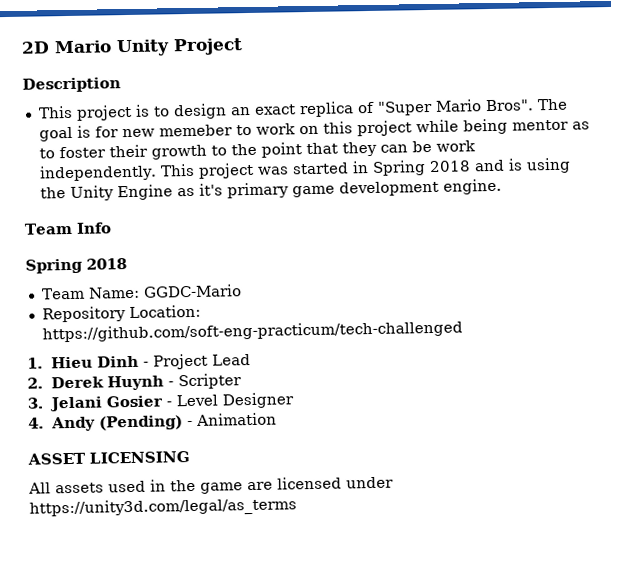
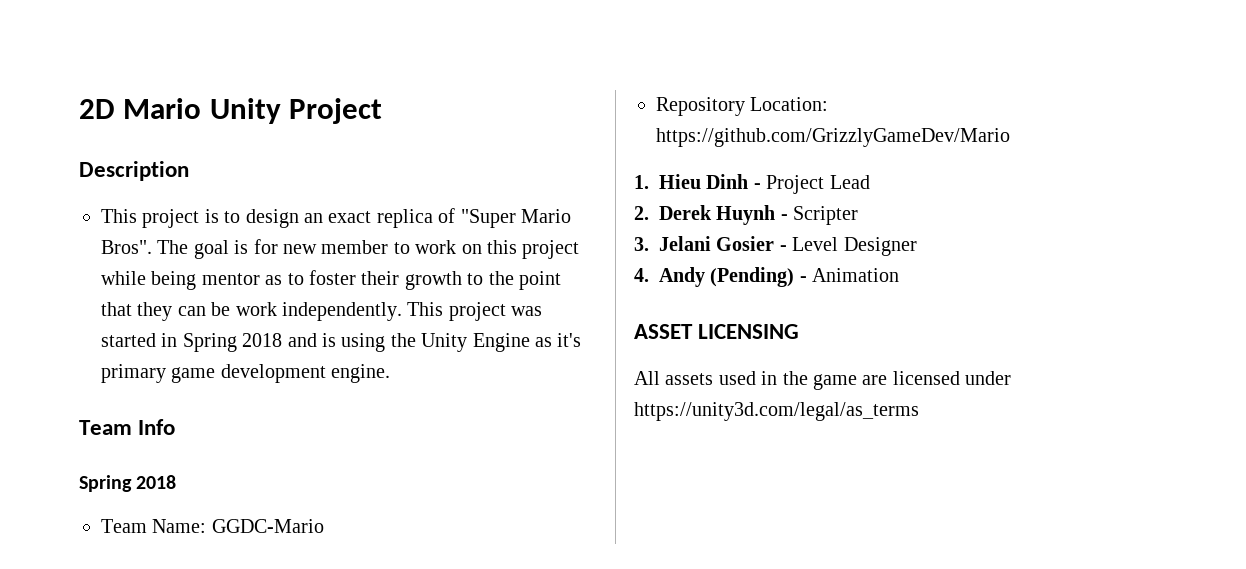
[158,124,233,137] memeber -> [321,240,389,254] member
[41,320,463,343] https://github.com/soft-eng-practicum/tech-challenged -> [656,128,1010,147] https://github.com/GrizzlyGameDev/Mario

